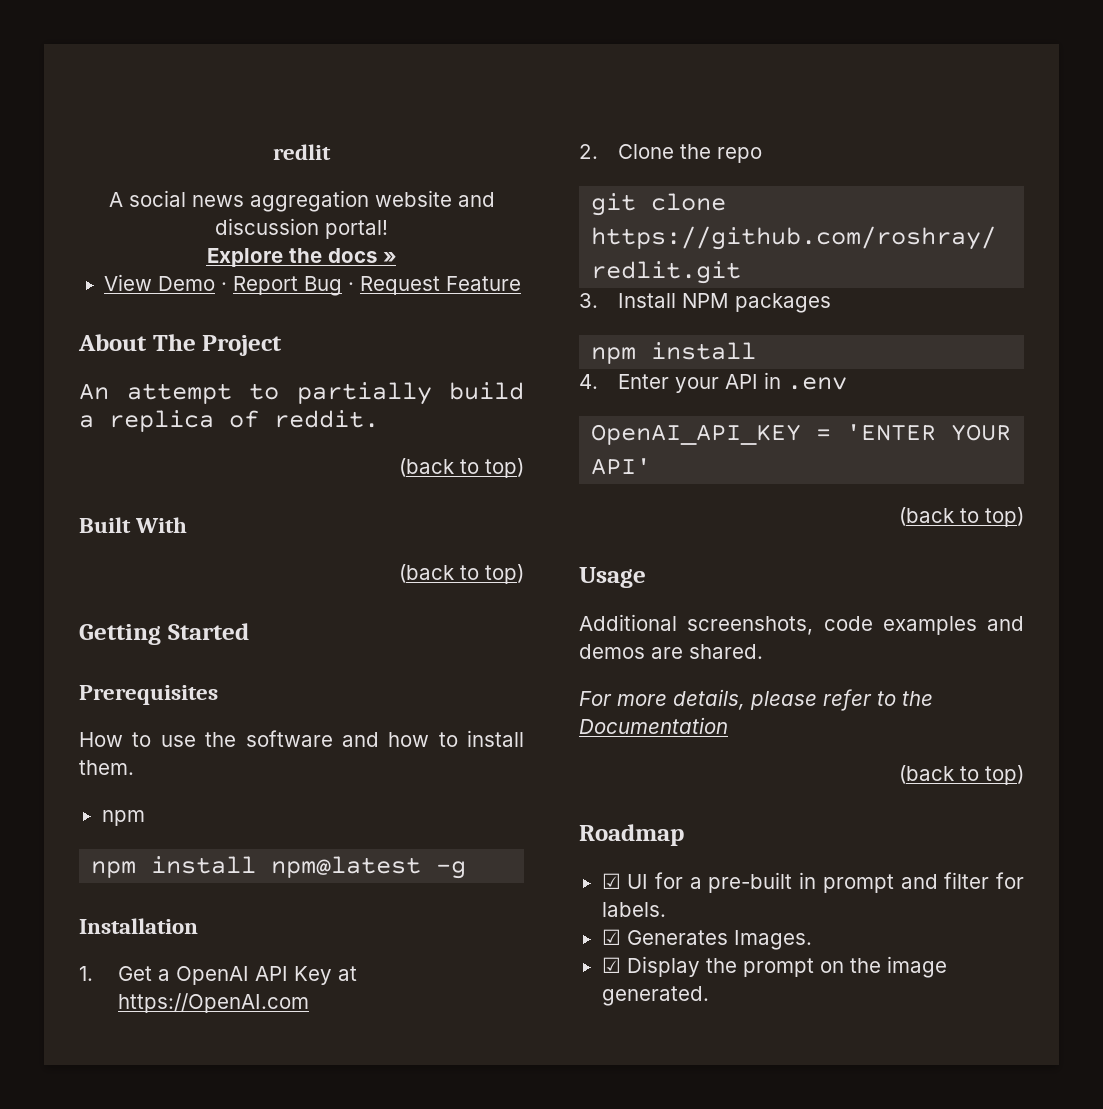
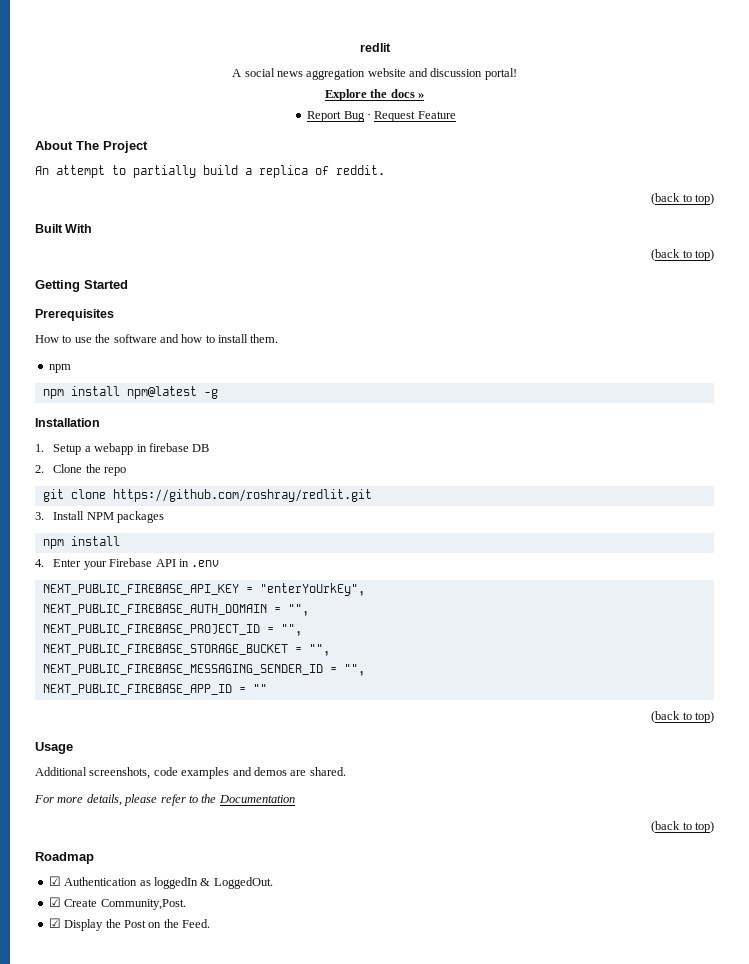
[104,274,228,291] View Demo · -> (425, 95) none
[117,966,357,985] [117,993,309,1013] Get a OpenAI API Key at https://OpenAI.com -> [53,443,210,455] Setup a webapp in firebase DB
(719, 385) none -> [109,558,153,567] Firebase
[591,424,1012,445] [591,458,652,475] OpenAI_API_KEY = 'ENTER YOUR API' -> [42,583,365,596] [42,604,309,616] [42,624,302,636] [42,644,330,656] [42,664,365,676] [42,684,267,695] NEXT_PUBLIC_FIREBASE_API_KEY = "enterYoUrkEy", // NEXT_PUBLIC_FIREBASE_AUTH_DOMAIN = "", // NEXT_PUBLIC_FIREBASE_PROJECT_ID = "", // NEXT_PUBLIC_FIREBASE_STORAGE_BUCKET = "", // NEXT_PUBLIC_FIREBASE_MESSAGING_SENDER_ID = "", // NEXT_PUBLIC_FIREBASE_APP_ID = ""
[627,872,1024,893] [601,902,666,917] [601,929,812,950] UI for a pre-built in prompt and filter for labels. // ☑ Generates Images. -> [64,877,273,889] [48,897,186,910] Authentication as loggedIn & LoggedOut. // ☑ Create Community,Post.
[742,958,814,977] prompt -> [123,920,146,928] Post
[886,956,947,978] [601,986,709,1006] image generated. -> [182,919,210,928] Feed.

